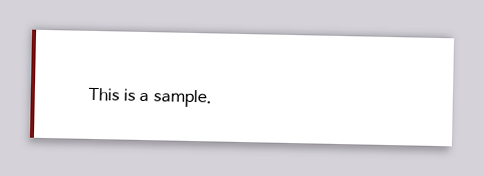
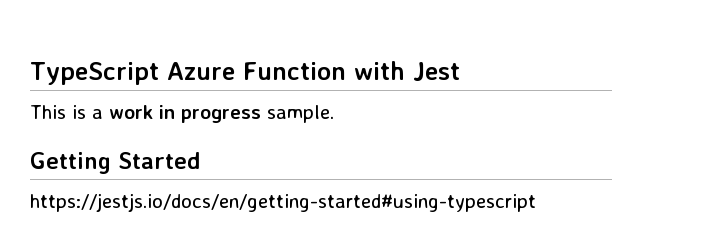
[88,87,212,108] This is a sample. -> [30,61,460,85] [30,105,334,123] [30,152,200,174] [30,193,536,212] TypeScript Azure Function with Jest // This is a work in progress sample. // Getting Started // https://jestjs.io/docs/en/getting-started#using-typescript

